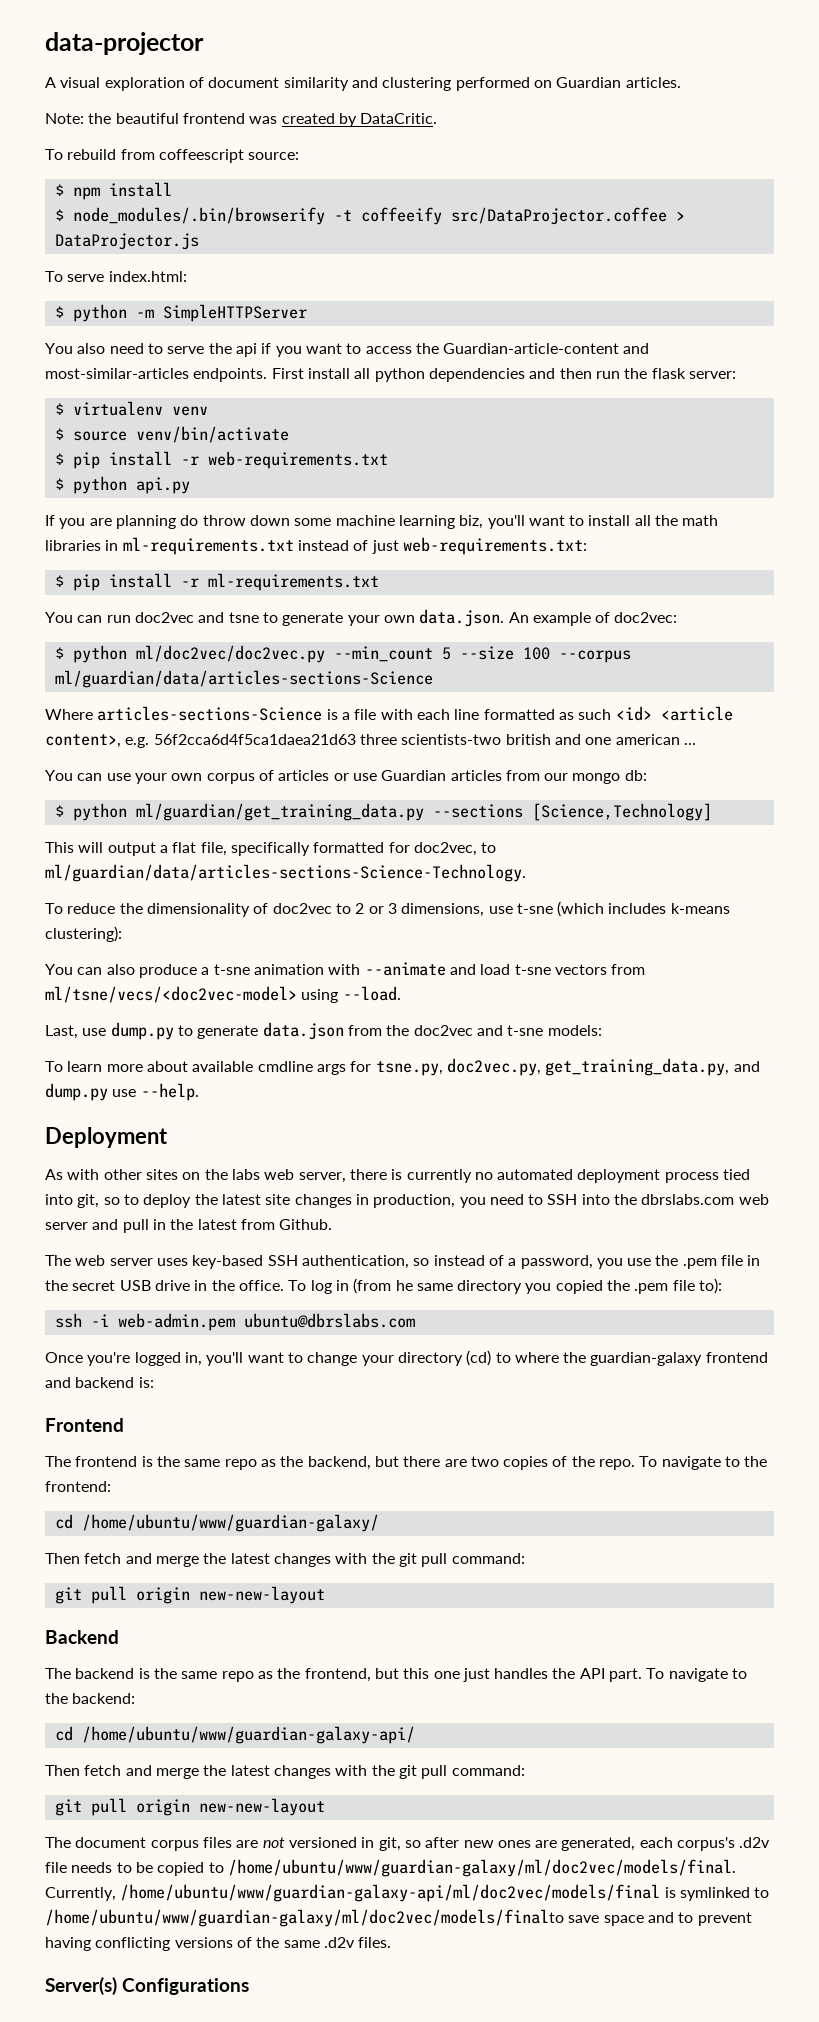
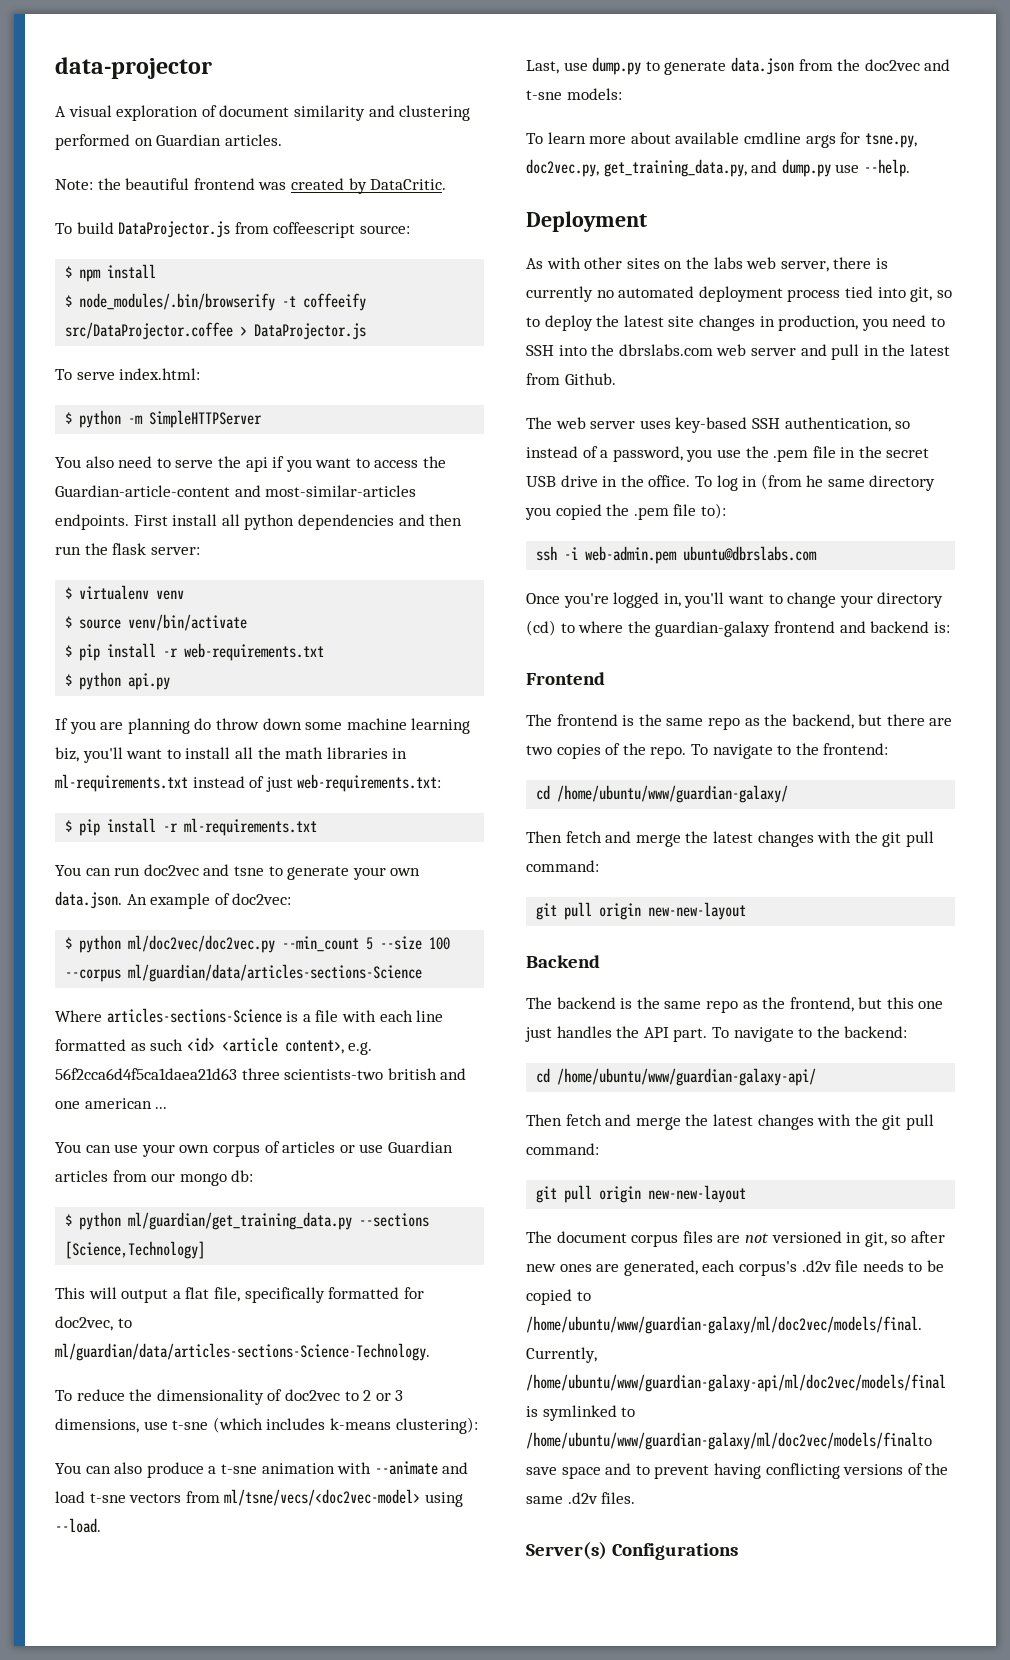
[67,149,117,160] rebuild -> [76,221,231,238] build DataProjector.js

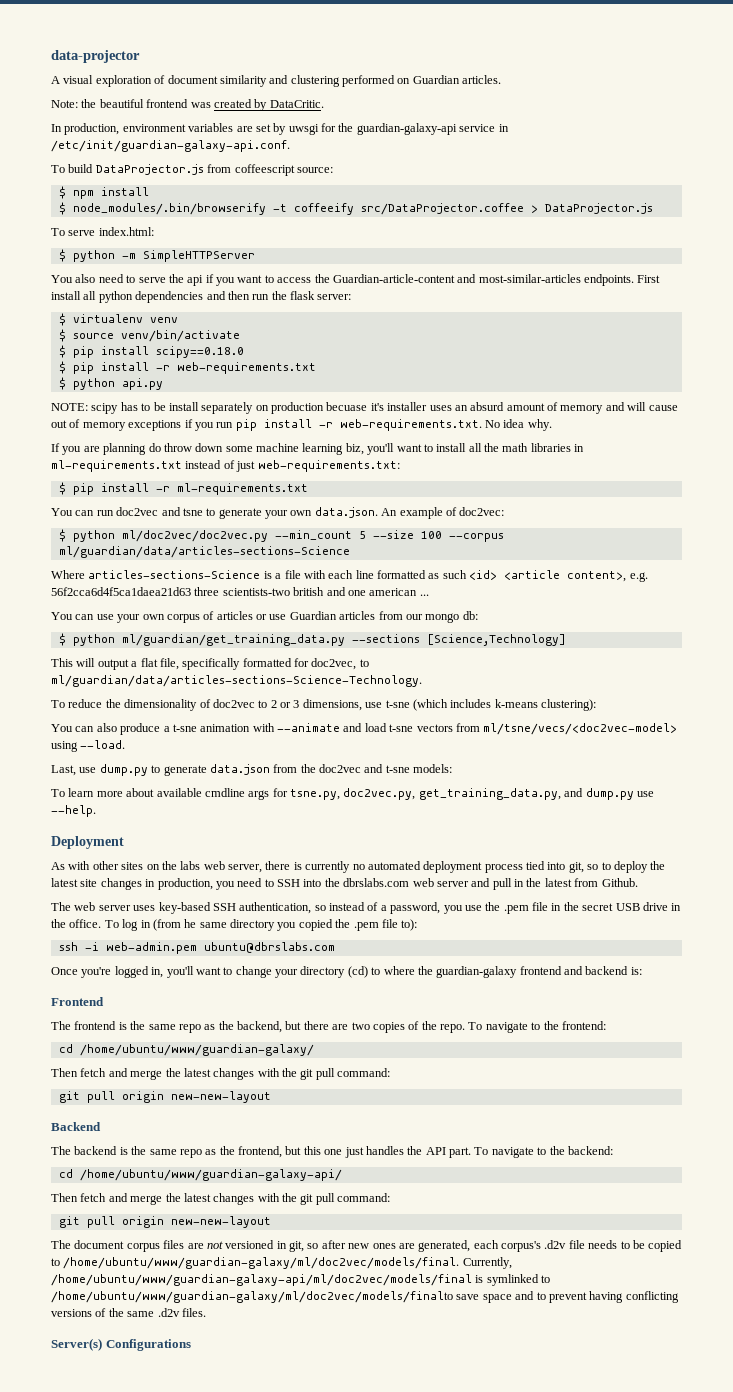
(447, 184) none -> [51,123,509,135] [51,140,290,152] // In production, environment variables are set by uwsgi for the guardian-galaxy-api service in /etc/init/guardian-galaxy-api.conf.
(248, 622) none -> [58,345,244,358] // $ pip install scipy==0.18.0
(171, 681) none -> [51,402,678,414] [51,419,552,431] // NOTE: scipy has to be install separately on production becuase it's installer uses an absurd amount of memory and will cause out of memory exceptions if you run pip install -r web-requirements.txt. No idea why.

